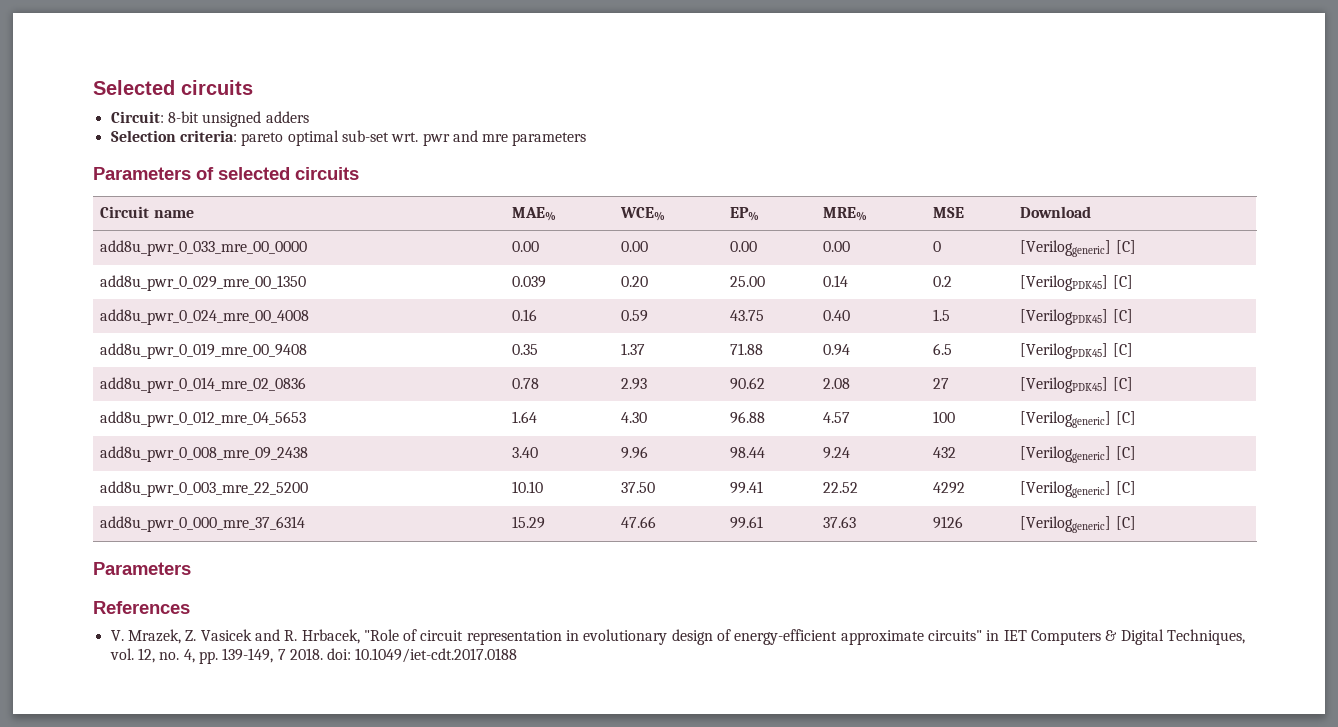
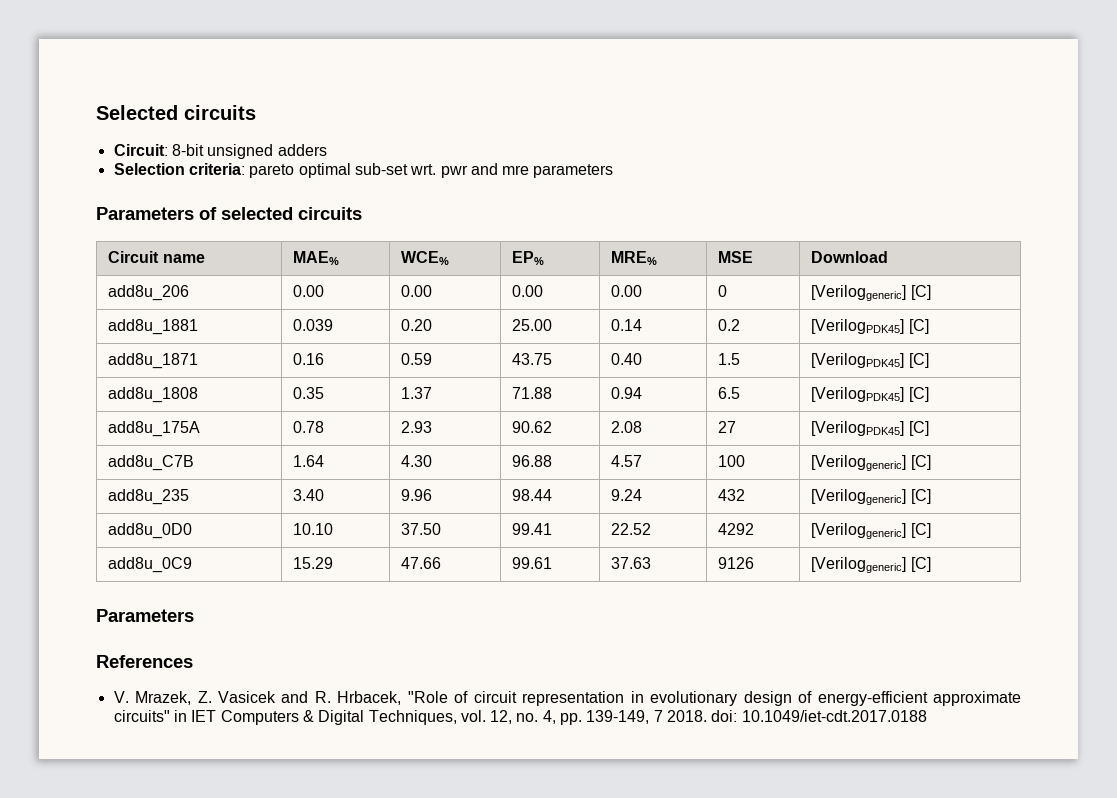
[100,240,308,256] add8u_pwr_0_033_mre_00_0000 -> [108,285,190,301] add8u_206
[100,275,307,291] add8u_pwr_0_029_mre_00_1350 -> [108,319,199,335] add8u_1881
[100,309,310,325] add8u_pwr_0_024_mre_00_4008 -> [108,353,199,369] add8u_1871
[100,343,308,359] add8u_pwr_0_019_mre_00_9408 -> [108,387,199,403] add8u_1808
[100,377,307,393] add8u_pwr_0_014_mre_02_0836 -> [108,421,201,437] add8u_175A
[100,411,307,427] add8u_pwr_0_012_mre_04_5653 -> [108,455,195,471] add8u_C7B
[100,446,309,462] add8u_pwr_0_008_mre_09_2438 -> [108,489,190,505] add8u_235
[100,481,309,497] add8u_pwr_0_003_mre_22_5200 -> [108,523,193,539] add8u_0D0
[100,516,306,532] add8u_pwr_0_000_mre_37_6314 -> [108,557,193,573] add8u_0C9

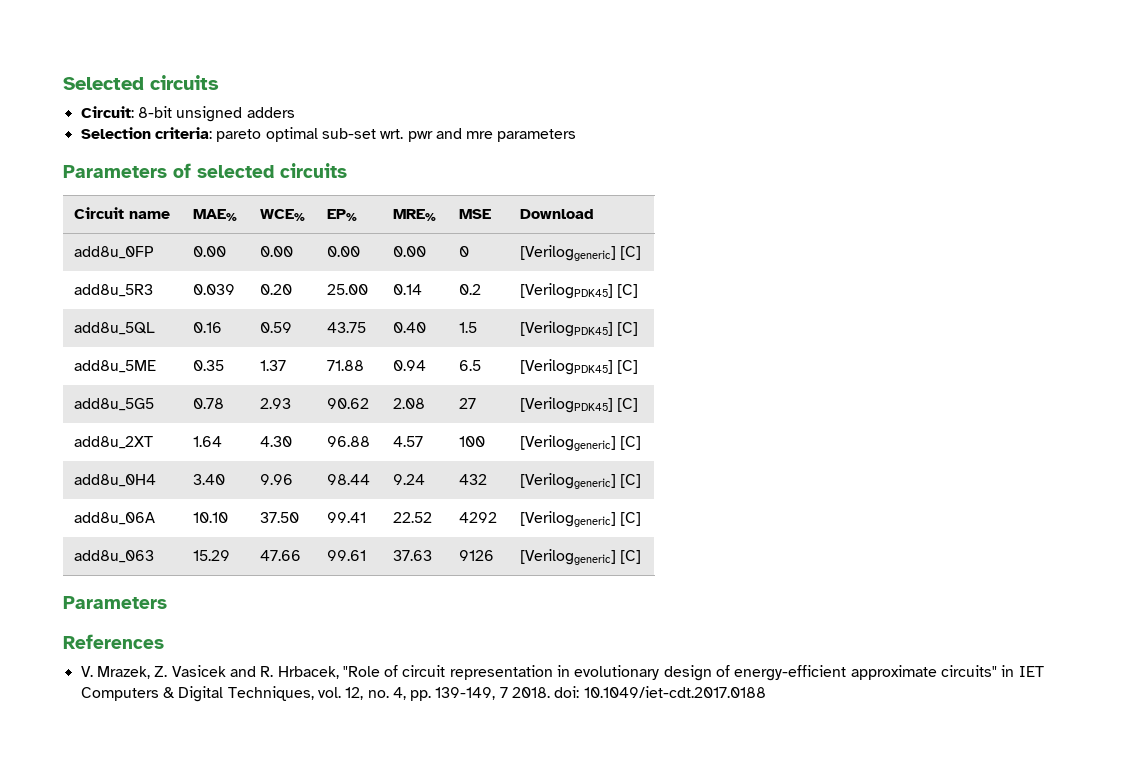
[108,285,190,301] add8u_206 -> [73,246,154,259] add8u_0FP
[108,319,199,335] add8u_1881 -> [73,284,153,297] add8u_5R3
[108,353,199,369] add8u_1871 -> [73,322,155,335] add8u_5QL
[108,387,199,403] add8u_1808 -> [73,360,156,373] add8u_5ME
[108,421,201,437] add8u_175A -> [73,398,154,411] add8u_5G5
[108,455,195,471] add8u_C7B -> [73,436,153,449] add8u_2XT
[108,489,190,505] add8u_235 -> [73,474,156,487] add8u_0H4
[108,523,193,539] add8u_0D0 -> [73,512,155,525] add8u_06A
[108,557,193,573] add8u_0C9 -> [73,550,154,563] add8u_063

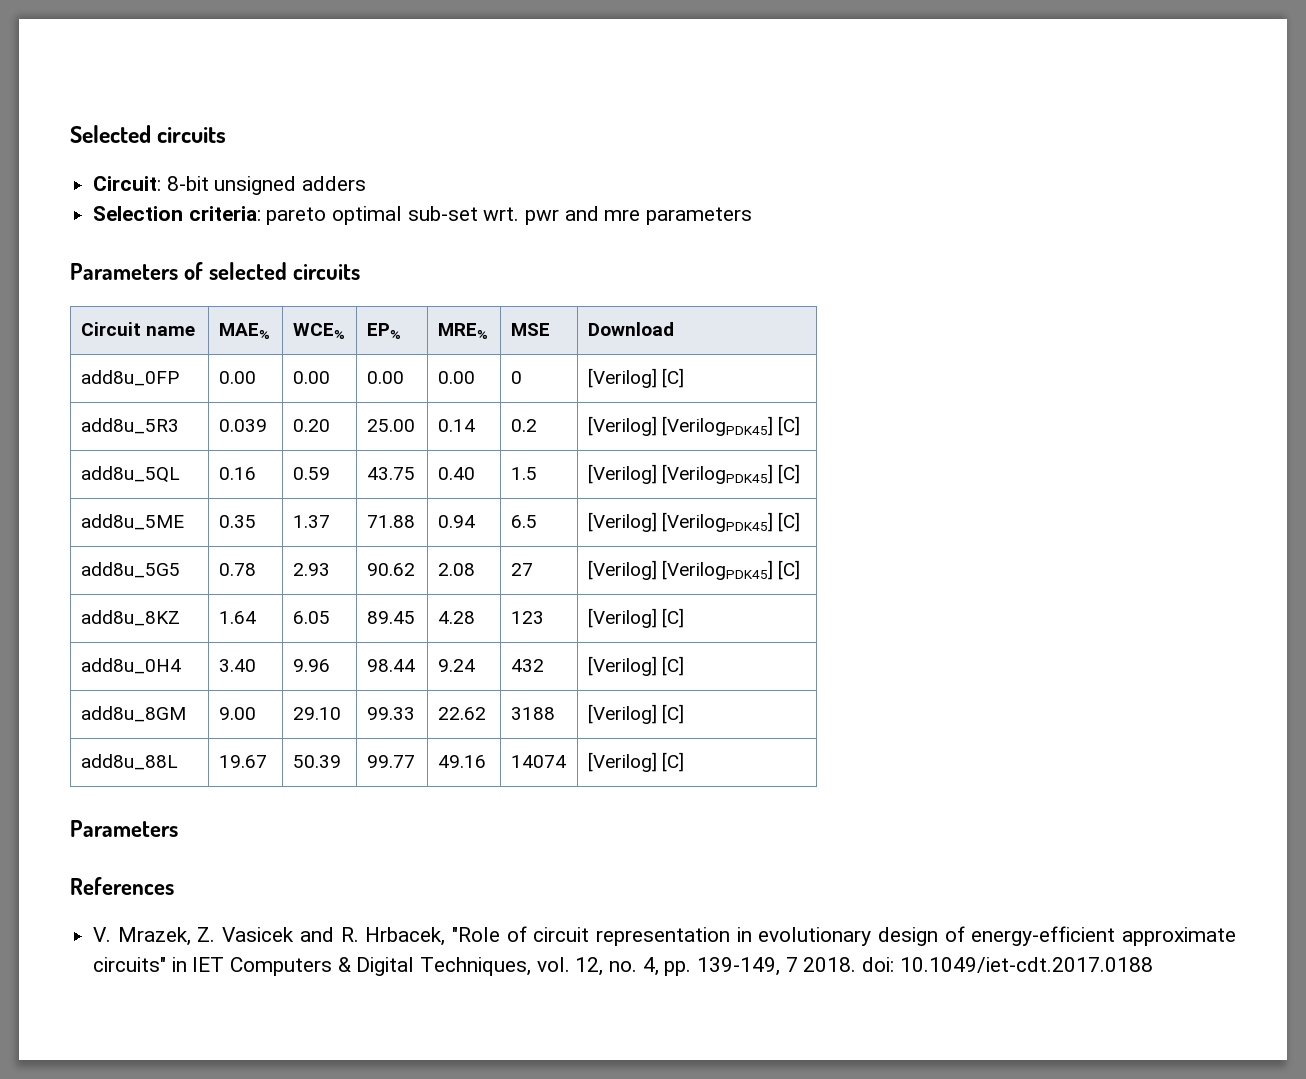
[519,245,616,261] [Veriloggeneric] -> [587,368,657,388] [Verilog]
(481, 289) none -> [587,416,657,436] [Verilog]
(477, 327) none -> [587,464,657,484] [Verilog]
(481, 365) none -> [587,512,657,532] [Verilog]
[519,397,639,413] [73,436,153,449] [VerilogPDK45] [C] // add8u_2XT -> [587,560,801,580] [80,610,180,626] [Verilog] [VerilogPDK45] [C] // add8u_8KZ
[259,436,292,447] [326,436,370,447] [392,436,423,447] [458,436,485,447] [519,435,616,451] 4.30 | 96.88 | 4.57 | 100 | [Veriloggeneric] -> [292,611,330,624] [366,611,415,624] [437,611,475,624] [510,611,544,624] [587,608,657,628] 6.05 | 89.45 | 4.28 | 123 | [Verilog]
[519,473,642,489] [73,512,155,525] [192,512,228,523] [259,512,299,523] [326,512,366,523] [392,512,432,523] [458,512,497,523] [519,511,642,527] [73,550,154,563] [192,550,230,561] [259,550,301,561] [326,550,366,561] [392,550,432,561] [458,550,494,561] [519,549,616,565] [Veriloggeneric] [C] // add8u_06A | 10.10 | 37.50 | 99.41 | 22.52 | 4292 | [Veriloggeneric] [C] // add8u_063 | 15.29 | 47.66 | 99.61 | 37.63 | 9126 | [Veriloggeneric] -> [587,656,684,676] [80,706,186,722] [218,707,256,720] [292,707,341,720] [366,707,415,720] [437,707,486,720] [510,707,555,720] [587,704,684,724] [80,754,178,770] [218,755,267,768] [292,755,341,768] [366,755,415,768] [437,755,486,768] [510,755,566,768] [587,752,657,772] [Verilog] [C] // add8u_8GM | 9.00 | 29.10 | 99.33 | 22.62 | 3188 | [Verilog] [C] // add8u_88L | 19.67 | 50.39 | 99.77 | 49.16 | 14074 | [Verilog]

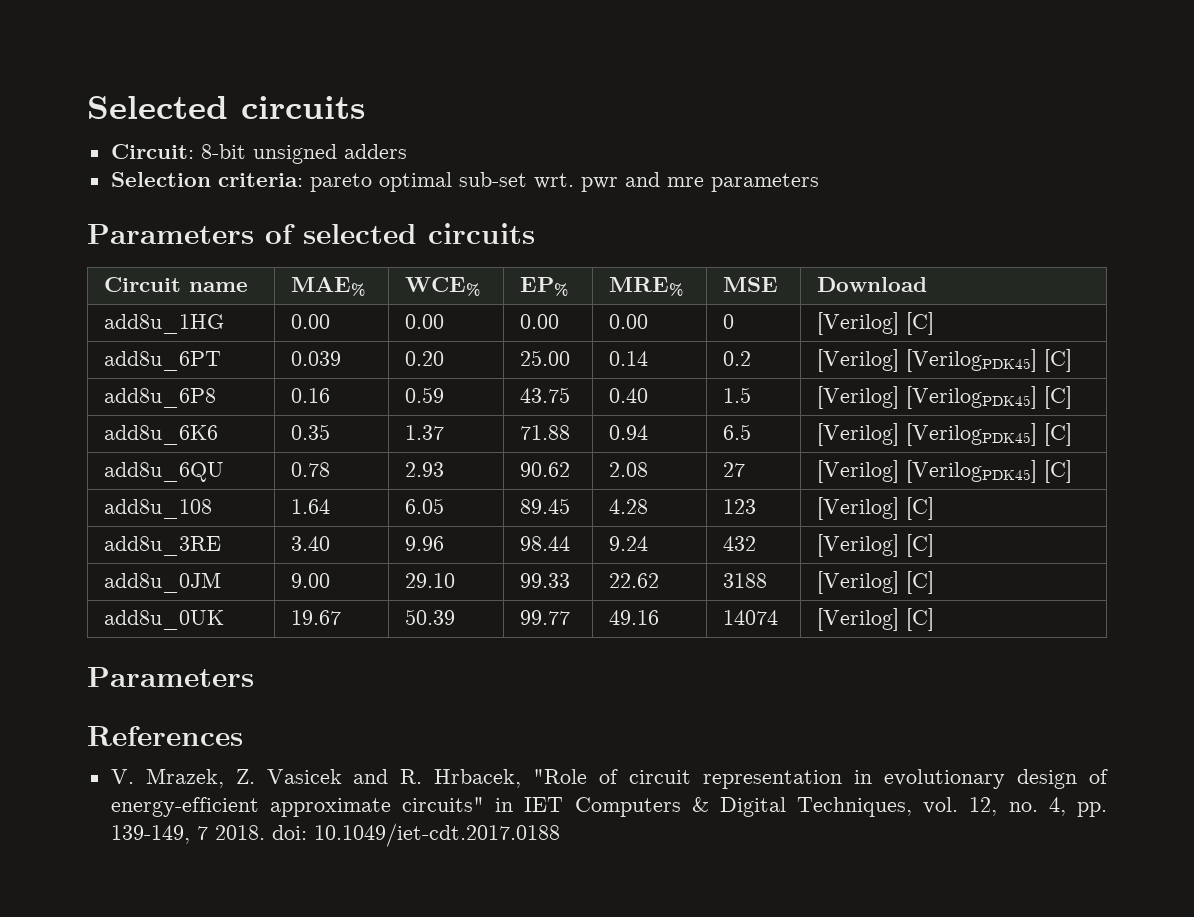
[80,370,179,386] add8u_0FP -> [103,314,224,334] add8u_1HG
[80,418,179,434] add8u_5R3 -> [103,351,221,371] add8u_6PT
[80,466,180,483] add8u_5QL -> [103,388,216,408] add8u_6P8
[80,514,184,530] add8u_5ME -> [103,425,218,445] add8u_6K6
[80,562,180,578] add8u_5G5 -> [103,462,224,482] add8u_6QU
[80,610,180,626] add8u_8KZ -> [103,499,212,519] add8u_108
[80,658,181,674] add8u_0H4 -> [103,536,221,556] add8u_3RE
[80,706,186,722] add8u_8GM -> [103,572,221,593] add8u_0JM
[80,754,178,770] add8u_88L -> [103,610,224,630] add8u_0UK

